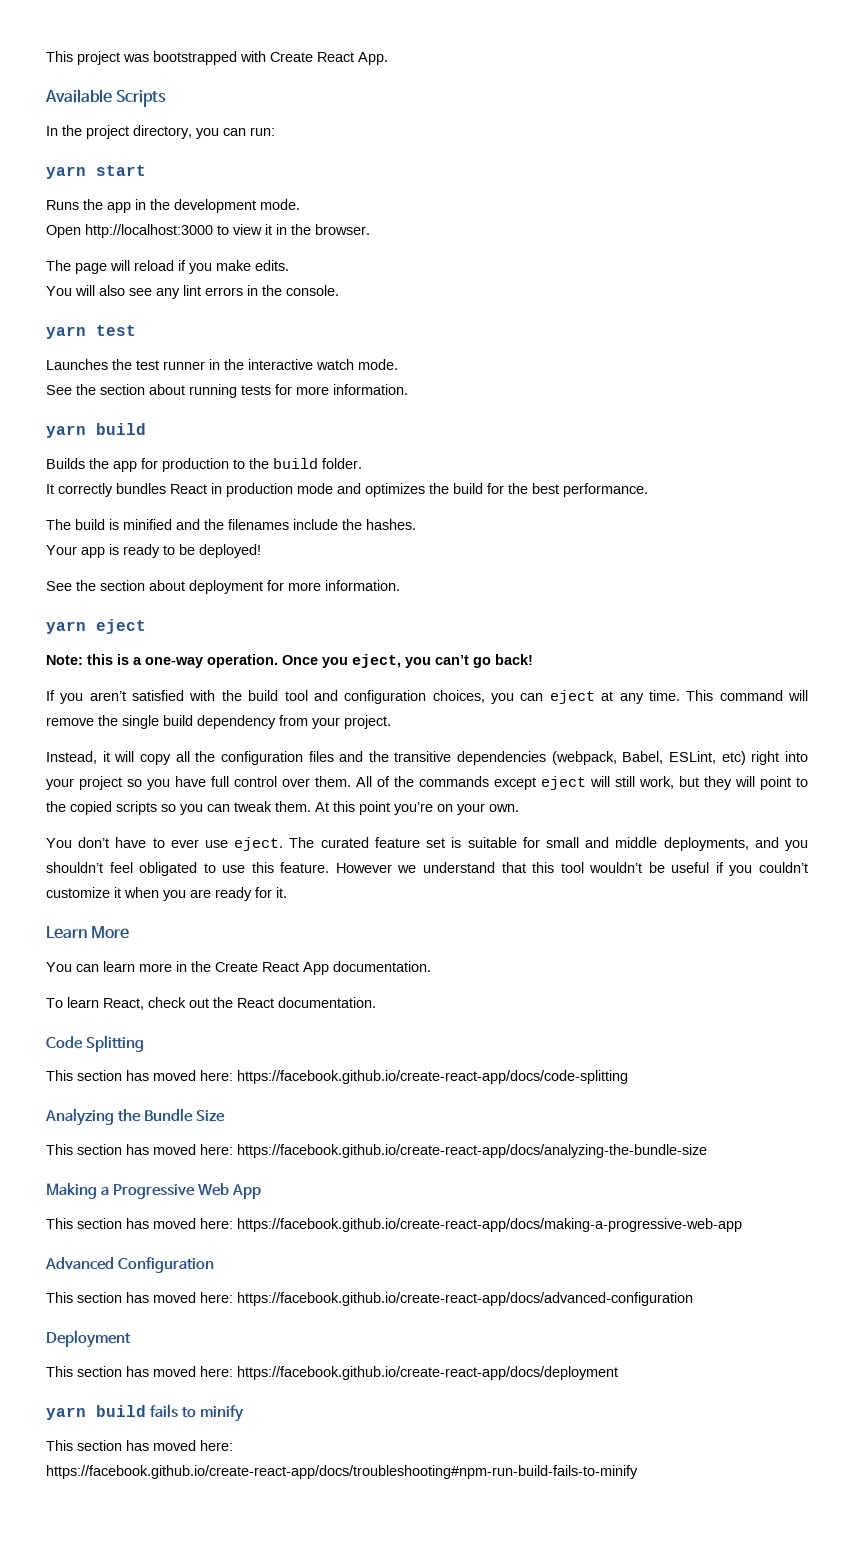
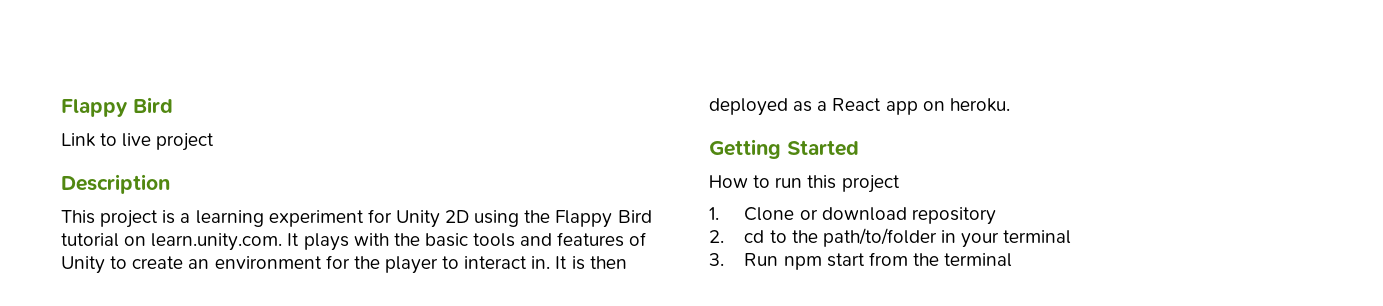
[46,51,388,65] [45,89,167,107] [46,125,275,139] [46,165,146,179] [46,199,300,213] [46,224,370,238] [46,260,289,274] [46,285,339,299] [46,325,136,339] [46,359,398,370] [46,384,408,398] [46,423,146,438] [46,458,362,472] [46,483,648,497] [46,519,416,530] [46,544,261,558] [46,580,400,594] [46,619,146,634] [46,654,533,668] [46,690,808,704] [46,715,391,729] [46,751,808,765] [46,776,808,790] [46,801,519,815] [46,837,809,851] [46,862,808,876] [46,887,287,901] [46,926,130,939] [46,961,431,975] [46,997,376,1010] [46,1035,144,1052] [46,1070,628,1084] [45,1108,225,1126] [46,1144,707,1158] [46,1183,261,1199] [46,1218,742,1232] [45,1257,214,1273] [46,1292,693,1306] [46,1330,131,1348] [46,1366,618,1380] [46,1404,244,1422] [46,1440,233,1451] [46,1465,638,1479] This project was bootstrapped with Create React App. // Available Scripts // In the project directory, you can run: // yarn start // Runs the app in the development mode. // Open http://localhost:3000 to view it in the browser. // The page will reload if you make edits. // You will also see any lint errors in the console. // yarn test // Launches the test runner in the interactive watch mode. // See the section about running tests for more information. // yarn build // Builds the app for production to the build folder. // It correctly bundles React in production mode and optimizes the build for the best performance. // The build is minified and the filenames include the hashes. // Your app is ready to be deployed! // See the section about deployment for more information. // yarn eject // Note: this is a one-way operation. Once you eject, you can’t go back! // If you aren’t satisfied with the build tool and configuration choices, you can eject at any time. This command will remove the single build dependency from your project. // Instead, it will copy all the configuration files and the transitive dependencies (webpack, Babel, ESLint, etc) right into your project so you have full control over them. All of the commands except eject will still work, but they will point to the copied scripts so you can tweak them. At this point you’re on your own. // You don’t have to ever use eject. The curated feature set is suitable for small and middle deployments, and you shouldn’t feel obligated to use this feature. However we understand that this tool wouldn’t be useful if you couldn’t customize it when you are ready for it. // Learn More // You can learn more in the Create React App documentation. // To learn React, check out the React documentation. // Code Splitting // This section has moved here: https://facebook.github.io/create-react-app/docs/code-splitting // Analyzing the Bundle Size // This section has moved here: https://facebook.github.io/create-react-app/docs/analyzing-the-bundle-size // Making a Progressive Web App // This section has moved here: https://facebook.github.io/create-react-app/docs/making-a-progressive-web-app // Advanced Configuration // This section has moved here: https://facebook.github.io/create-react-app/docs/advanced-configuration // Deployment // This section has moved here: https://facebook.github.io/create-react-app/docs/deployment // yarn build fails to minify // This section has moved here: https://facebook.github.io/create-react-app/docs/troubleshooting#npm-run-build-fails-to-minify -> [61,97,173,117] [61,133,215,151] [61,174,170,194] [61,209,652,228] [61,232,647,251] [61,255,627,274] [709,98,1010,116] [709,139,859,159] [709,175,900,193] [709,207,996,225] [709,228,1072,248] [709,252,1013,270] Flappy Bird // Link to live project // Description // This project is a learning experiment for Unity 2D using the Flappy Bird tutorial on learn.unity.com. It plays with the basic tools and features of Unity to create an environment for the player to interact in. It is then deployed as a React app on heroku. // Getting Started // How to run this project // 1. Clone or download repository // 2. cd to the path/to/folder in your terminal // 3. Run npm start from the terminal

